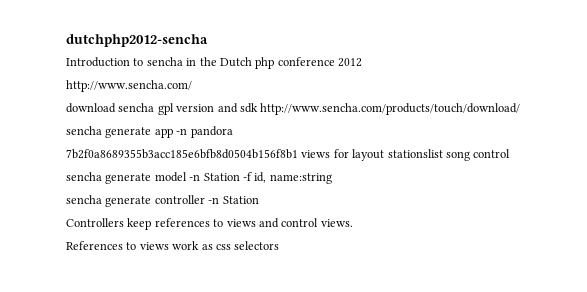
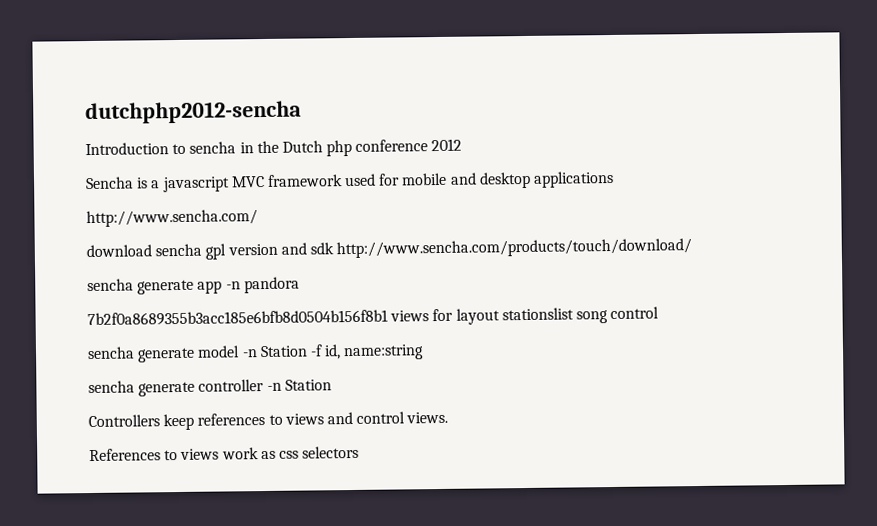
(362, 62) none -> [85,170,615,193] // Sencha is a javascript MVC framework used for mobile and desktop applications

